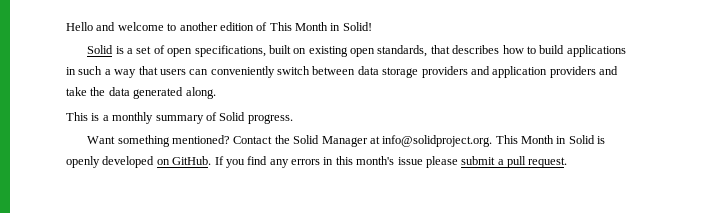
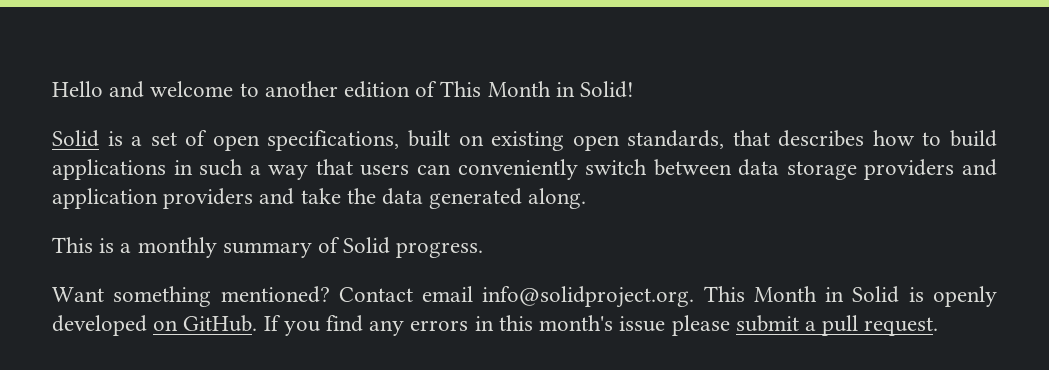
[274,135,380,147] the Solid Manager at -> [422,286,474,302] email

